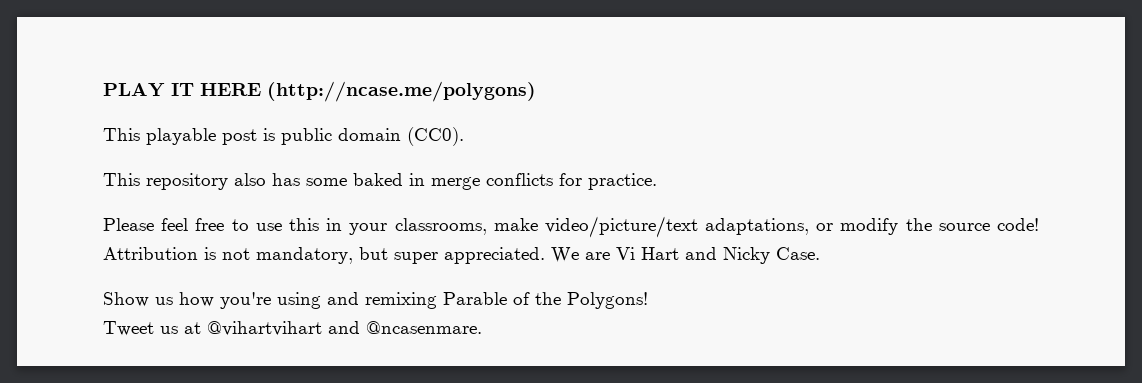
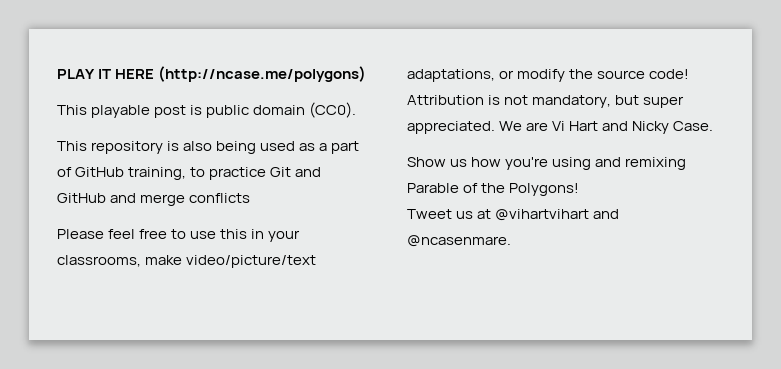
[234,173,425,186] also has some baked in -> [167,141,360,154] [57,167,322,180] [57,193,137,203] is also being used as a part of GitHub training, to practice Git and GitHub and
[559,173,657,190] for practice. -> (251, 198) none

